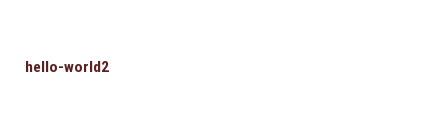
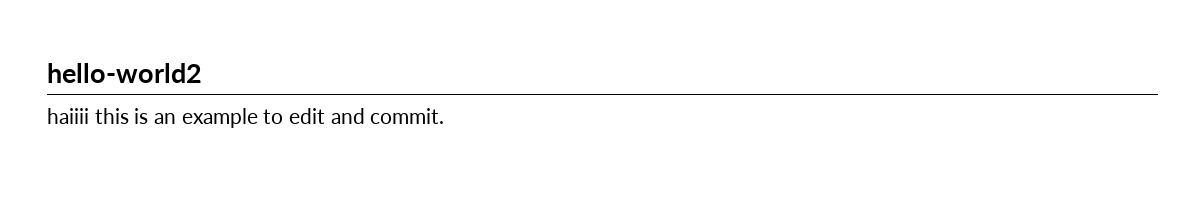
(109, 66) none -> [47,108,445,128] // haiiii this is an example to edit and commit.

